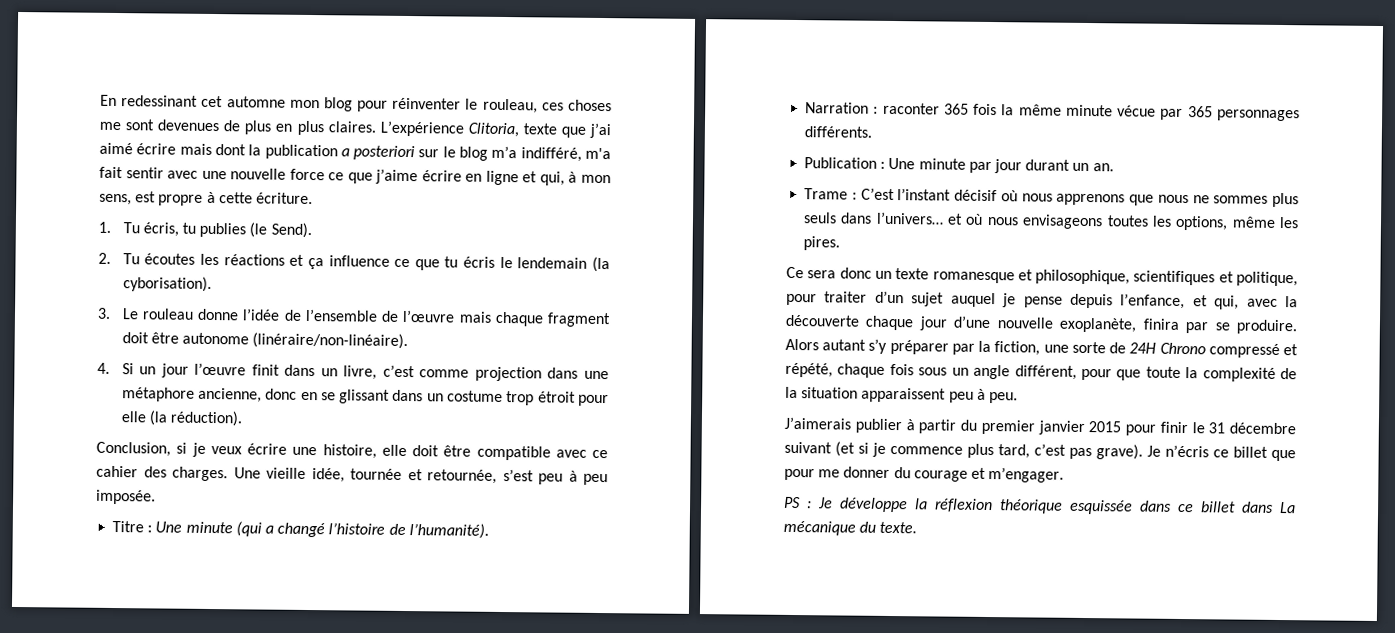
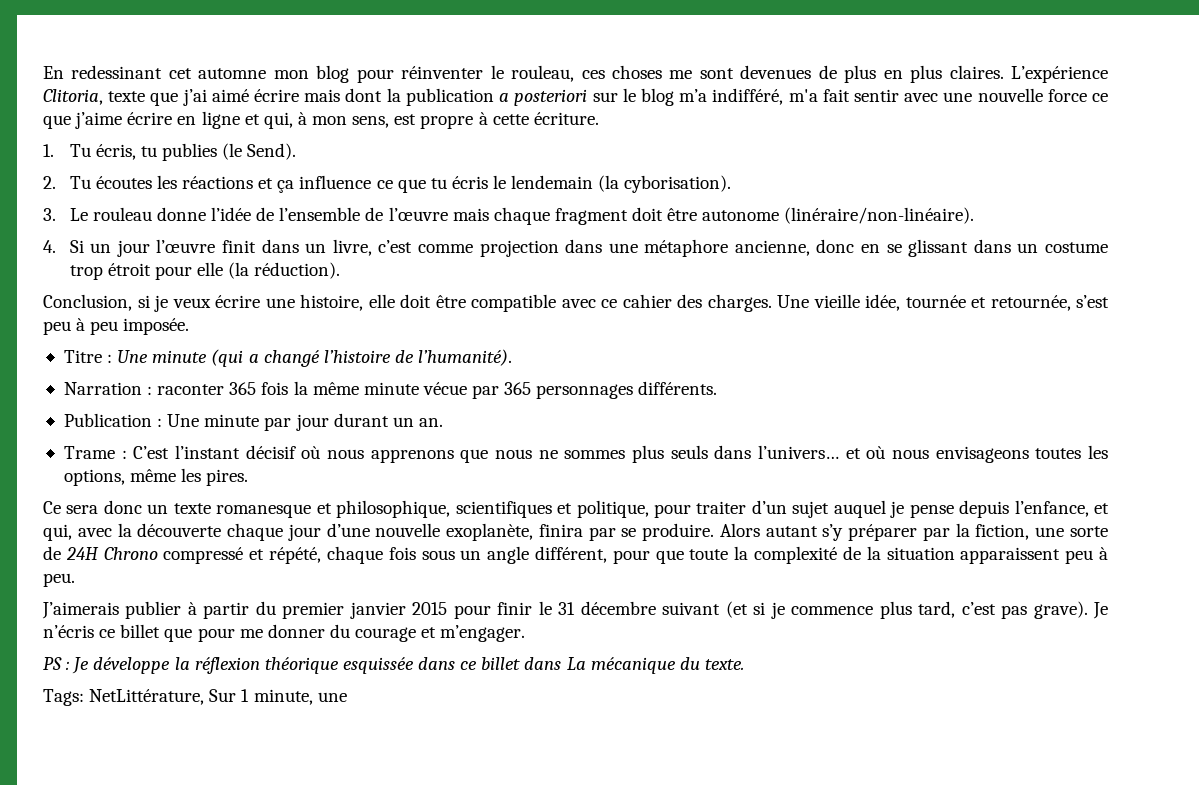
(918, 527) none -> [43,689,347,706] // Tags: NetLittérature, Sur 1 minute, une

